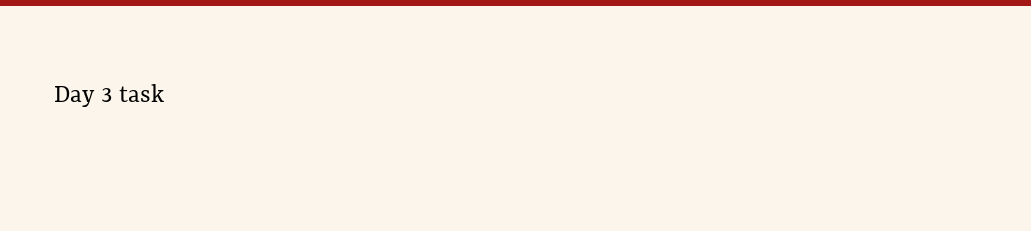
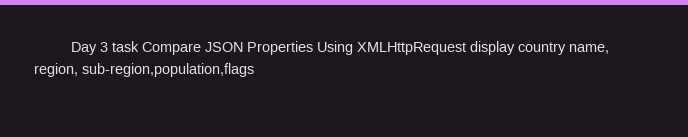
(165, 93) none -> [141,41,609,55] [34,63,254,77] Compare JSON Properties Using XMLHttpRequest display country name, region, sub-region,population,flags

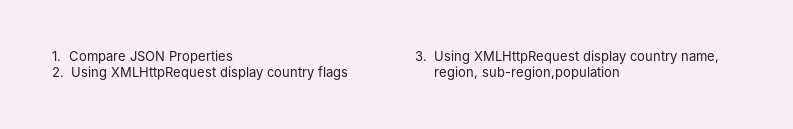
[70,41,139,55] Day 3 task -> [52,51,61,61] 1.
(313, 48) none -> [52,66,348,80] [415,51,427,61] // 2. Using XMLHttpRequest display country flags // 3.
[82,63,254,77] sub-region,population,flags -> [481,66,620,80] sub-region,population

